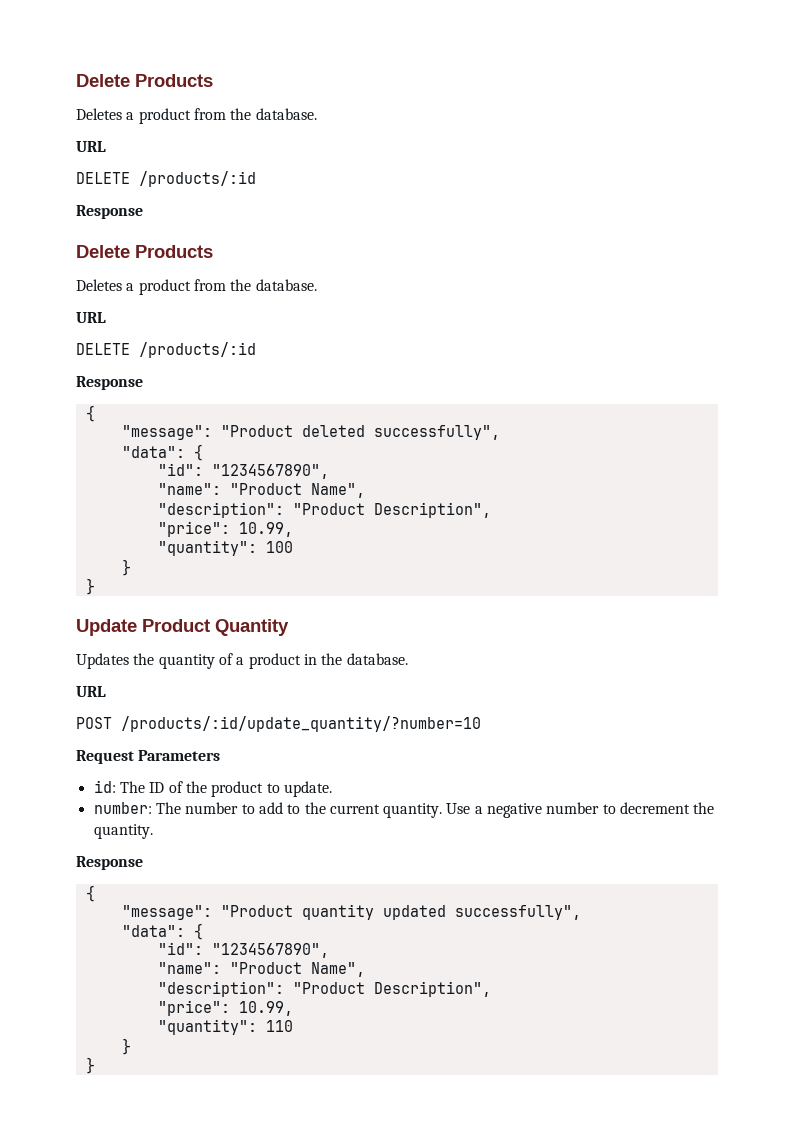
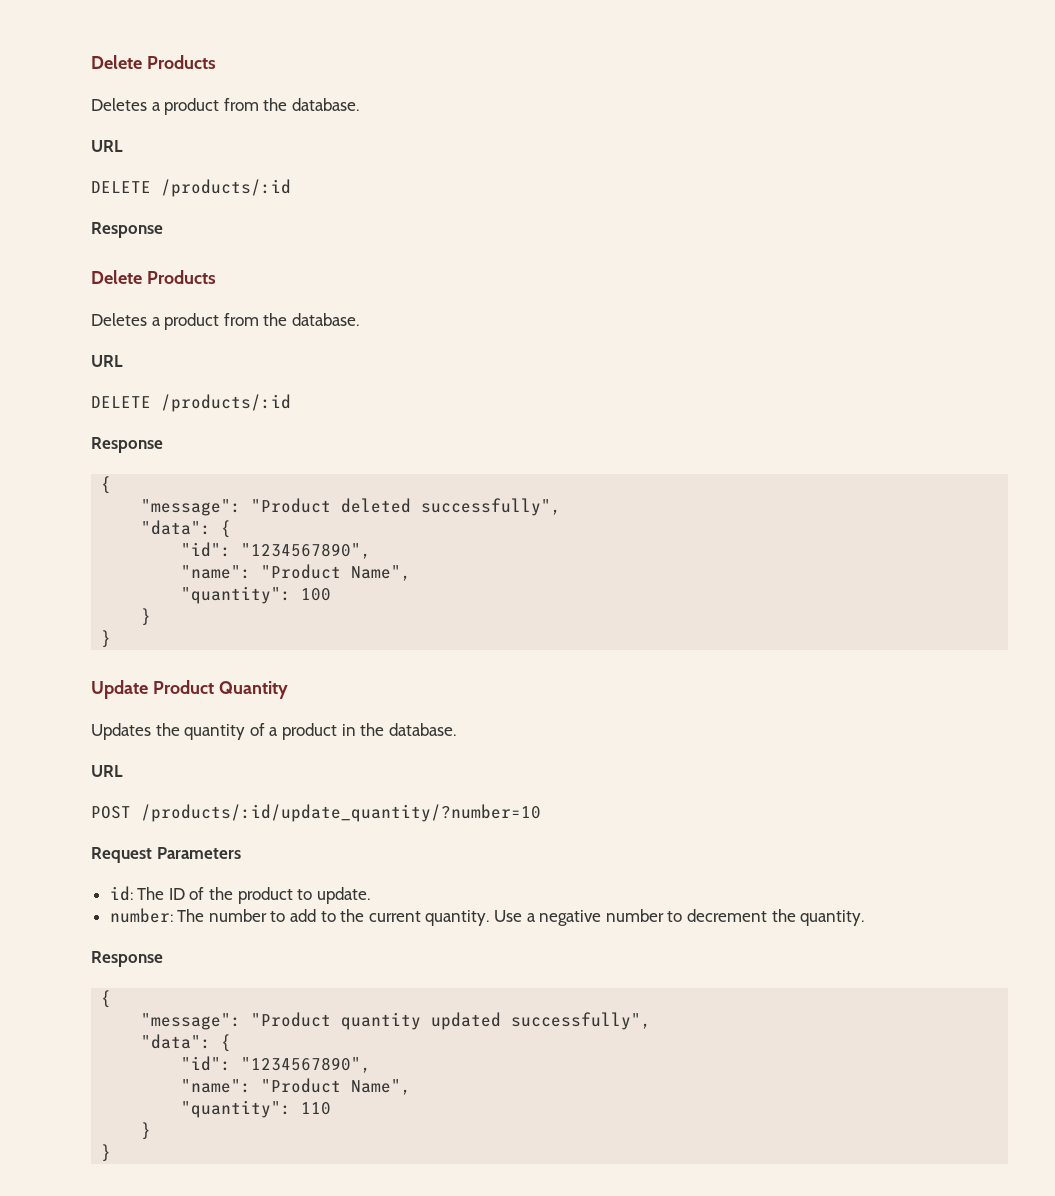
[157,502,491,518] [157,521,293,537] // "description": "Product Description", // "price": 10.99, -> (412, 573) none
[157,981,491,997] [157,1000,293,1016] // "description": "Product Description", // "price": 10.99, -> (412, 1087) none

